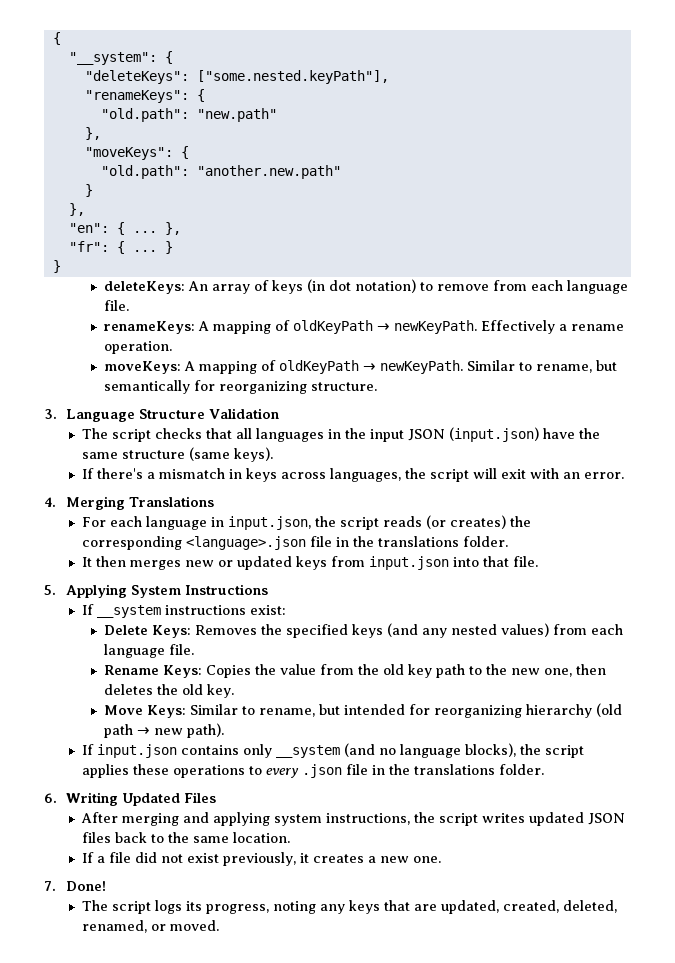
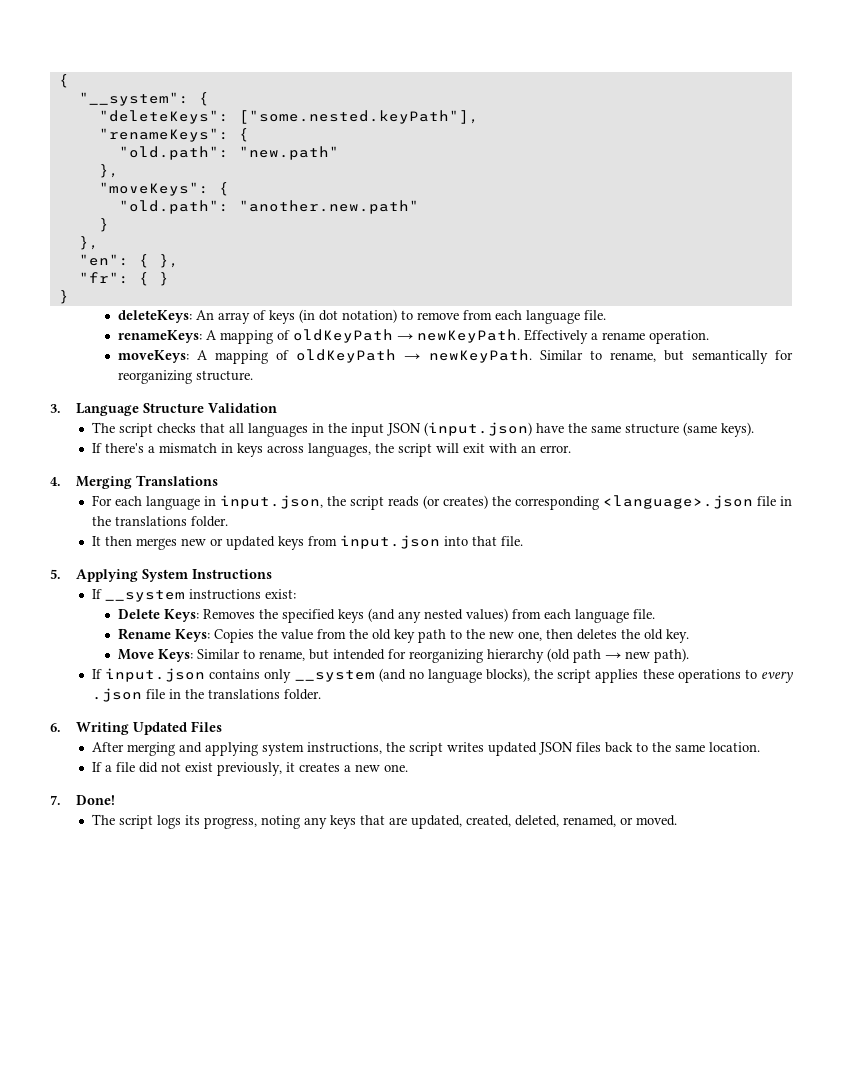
[132,231,157,233] ... -> (149, 261) none
[132,250,157,252] ... -> (149, 279) none

